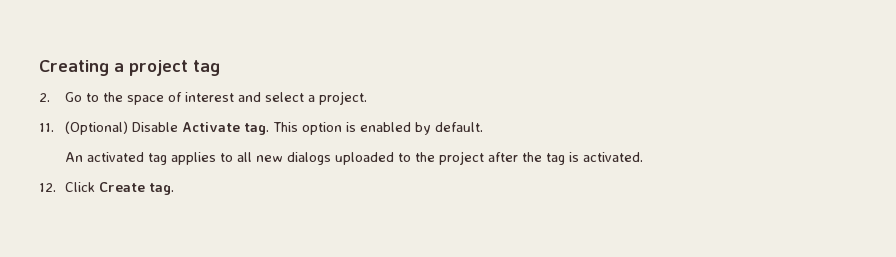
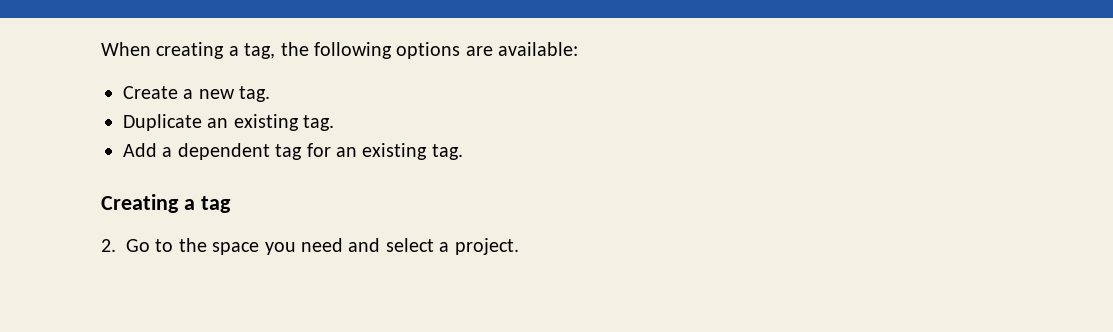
(39, 68) none -> [101,42,579,59] [123,86,271,102] [123,114,335,131] [123,143,463,160] When creating a tag, the following options are available: // Create a new tag. // Duplicate an existing tag. // Add a dependent tag for an existing tag. //
[129,60,188,76] project -> (195, 204) none
[167,92,234,102] of interest -> [264,238,343,255] you need
[39,121,483,135] [64,151,643,165] [39,182,174,195] // 11. (Optional) Disable Activate tag. This option is enabled by default. // An activated tag applies to all new dialogs uploaded to the project after the tag is activated. // 12. Click Create tag. -> (519, 246) none

